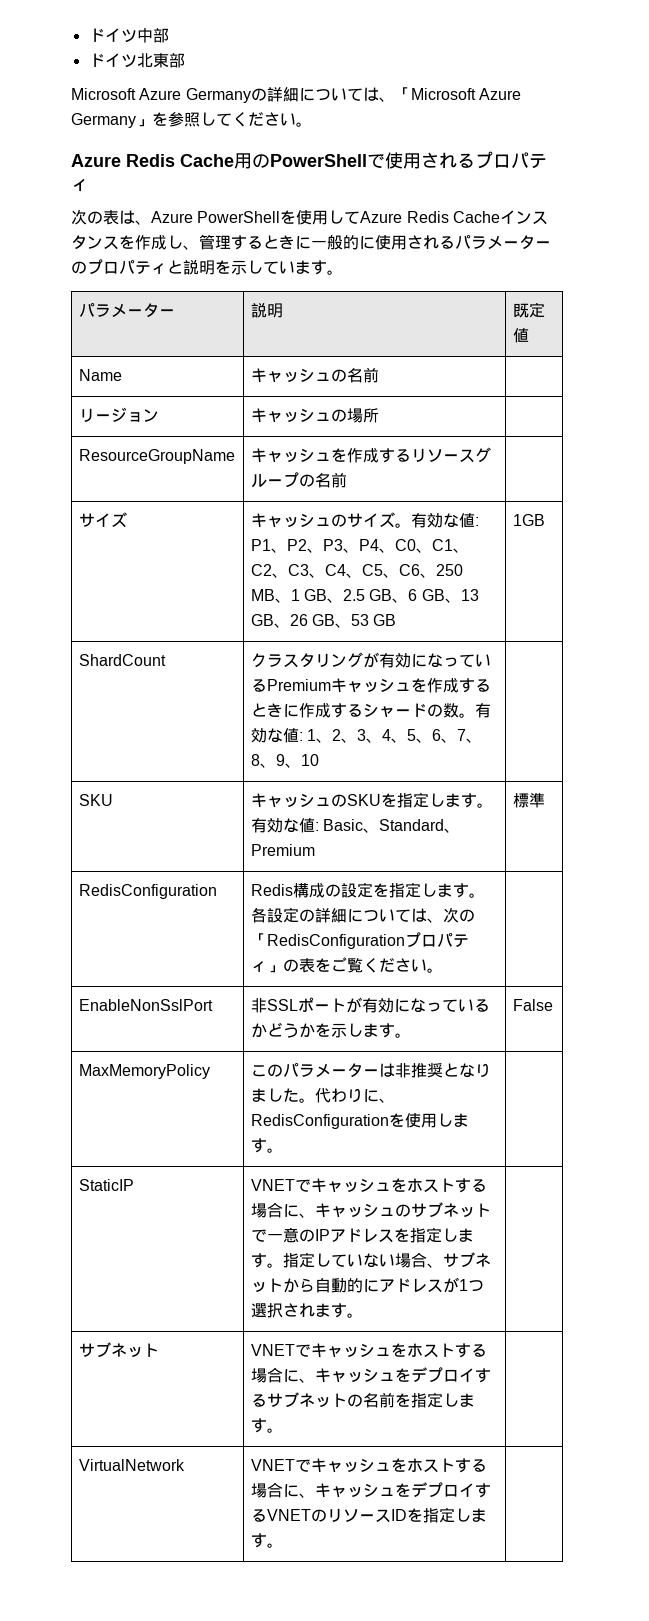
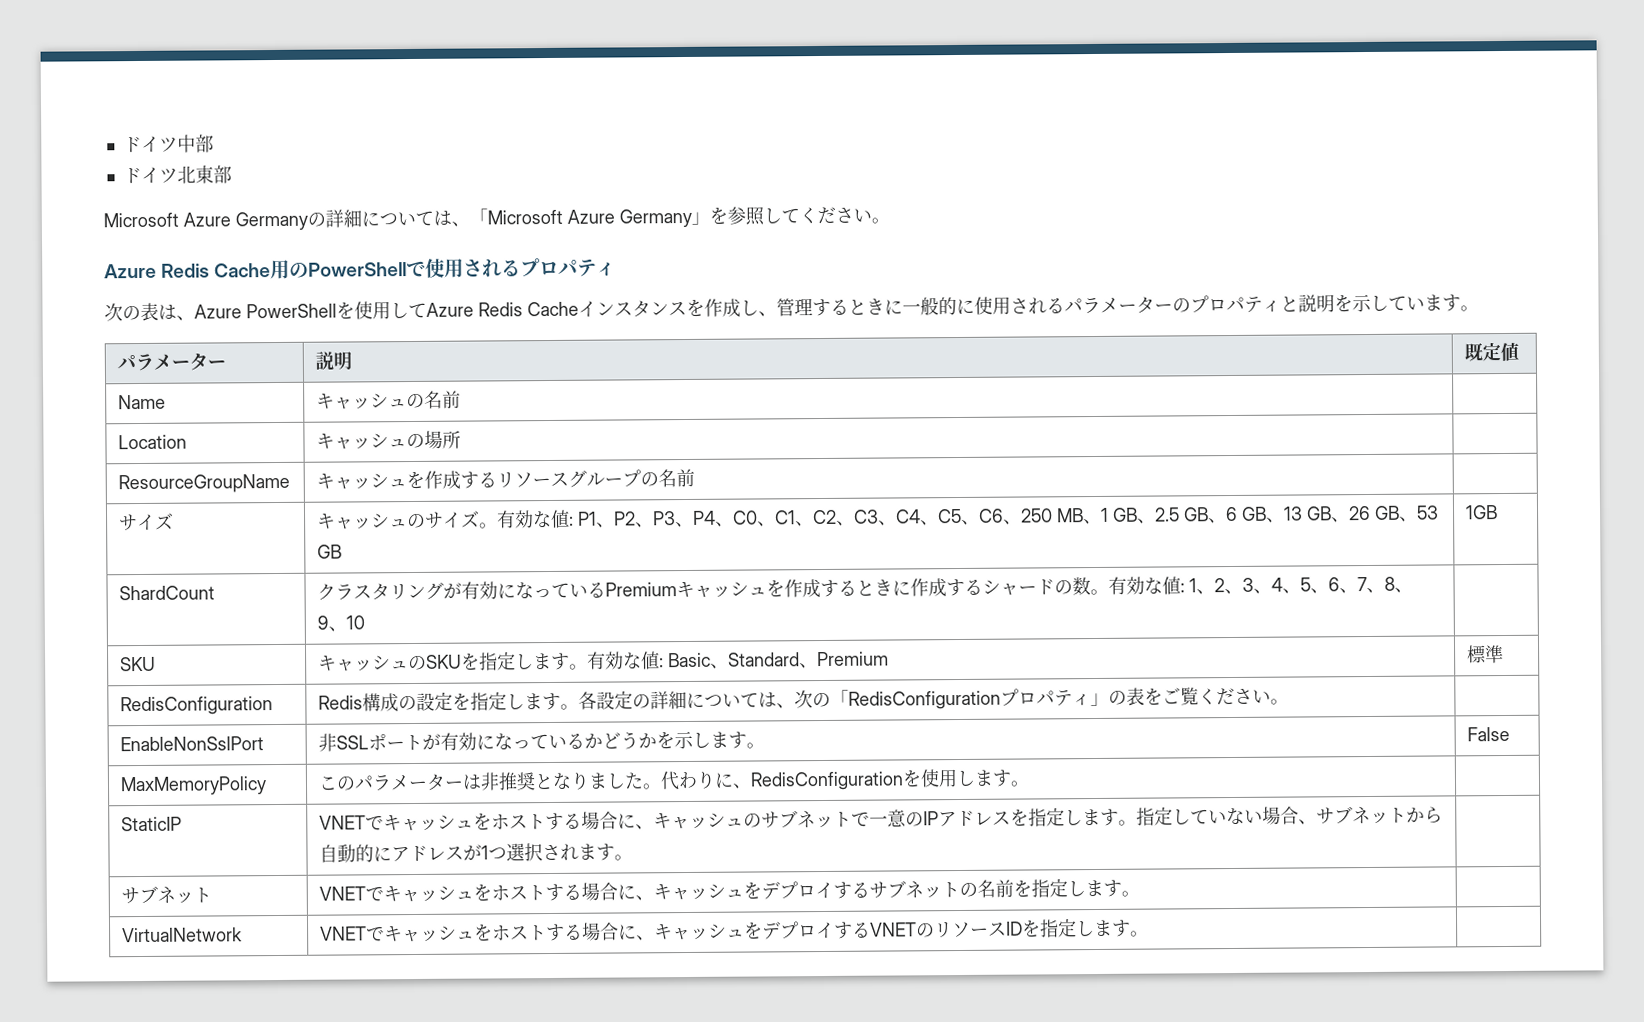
[78,407,159,422] リージョン -> [118,434,188,450] Location

